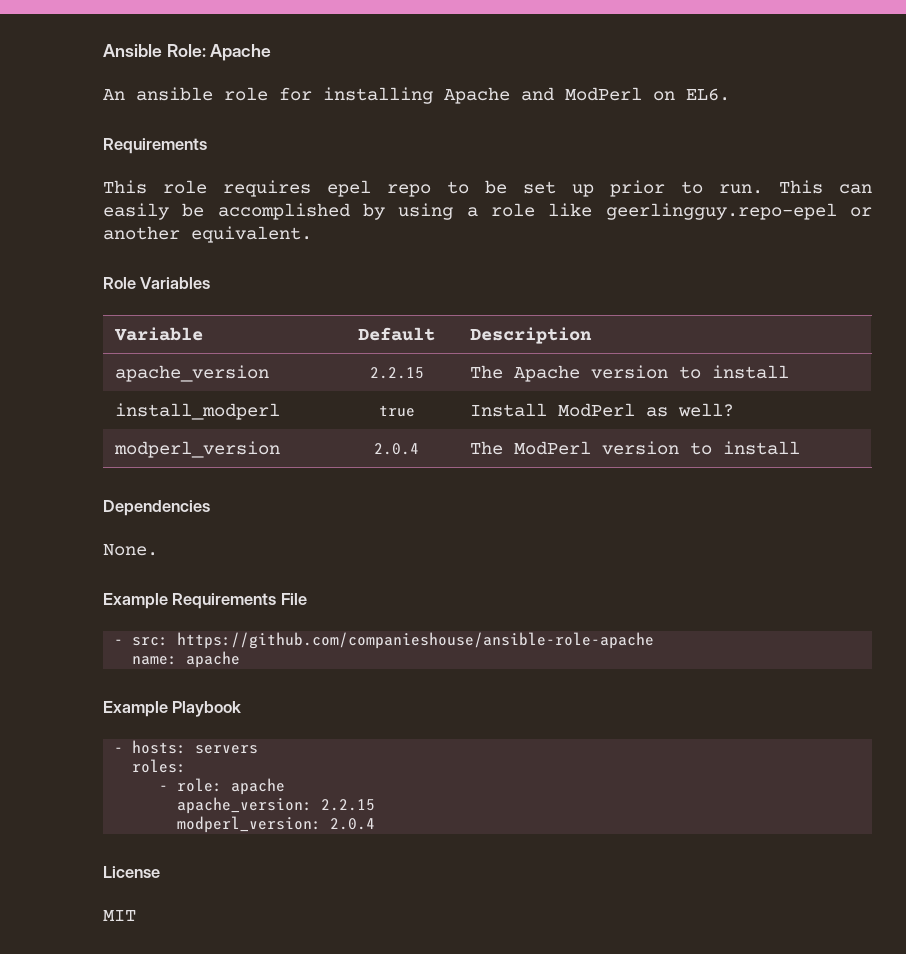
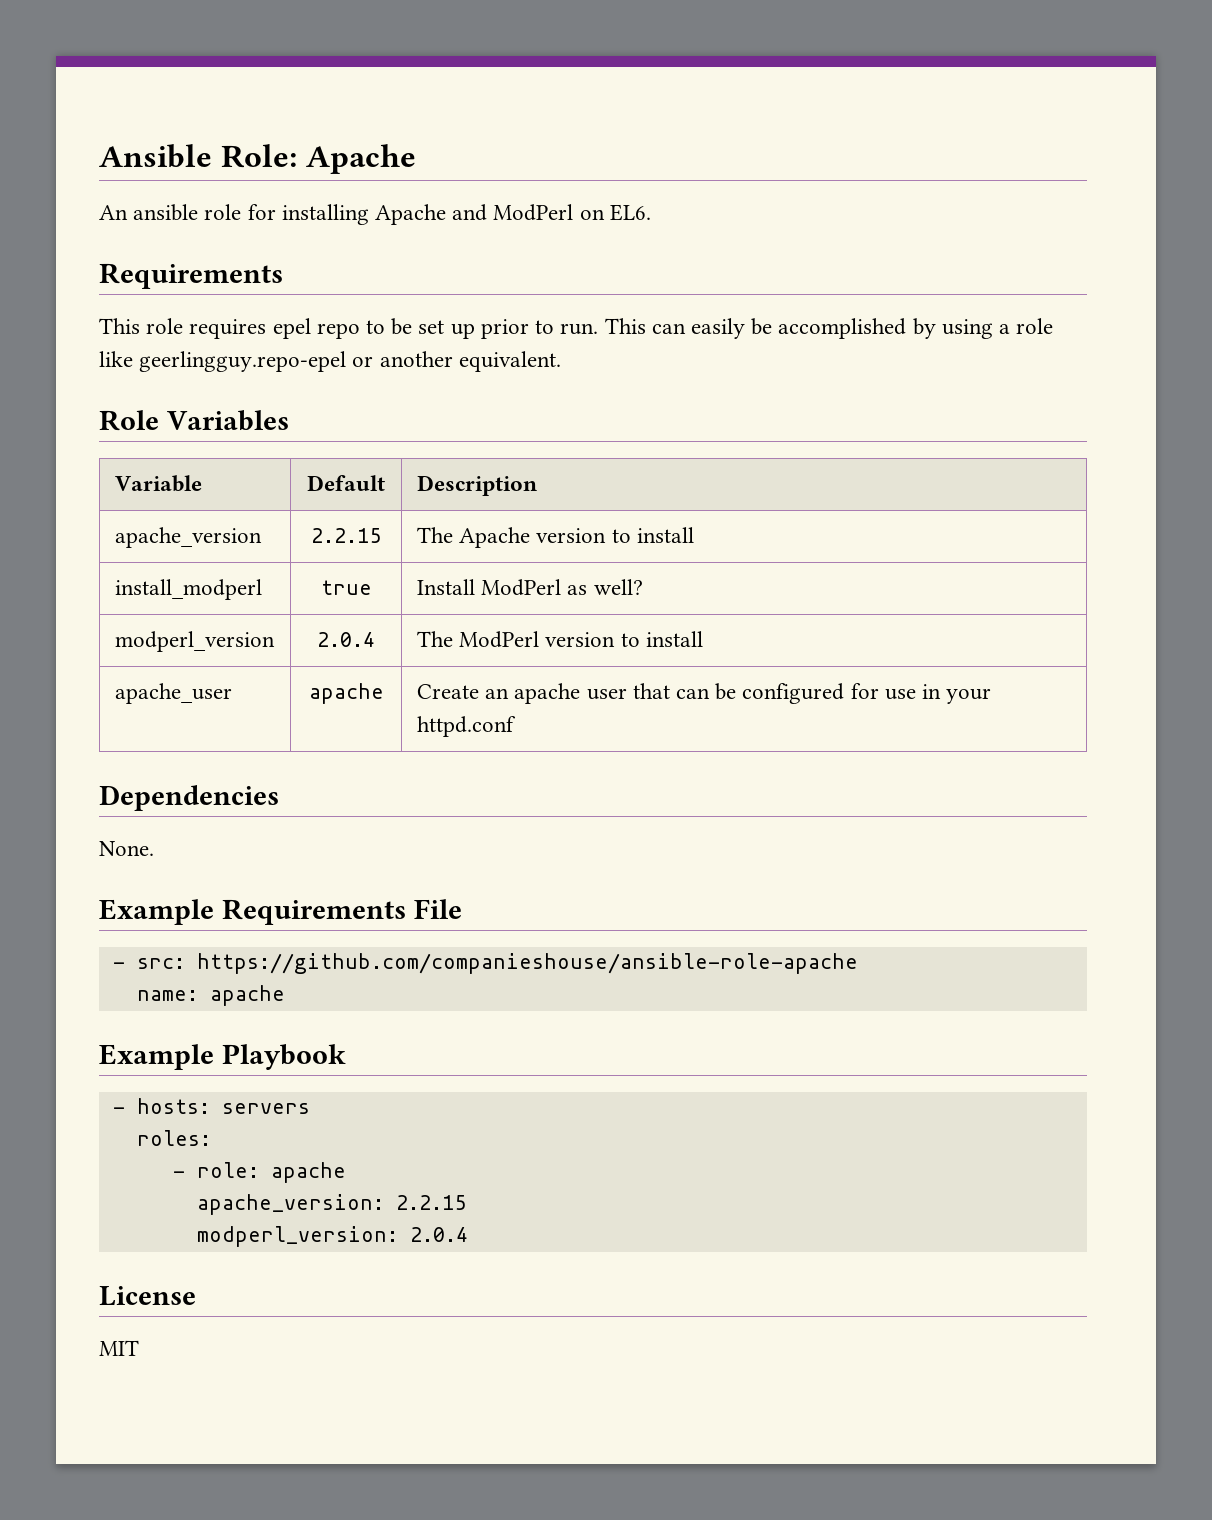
(800, 448) none -> [114,683,232,704] [308,683,384,704] [416,683,992,704] [416,716,516,737] // apache_user | apache | Create an apache user that can be configured for use in your httpd.conf

